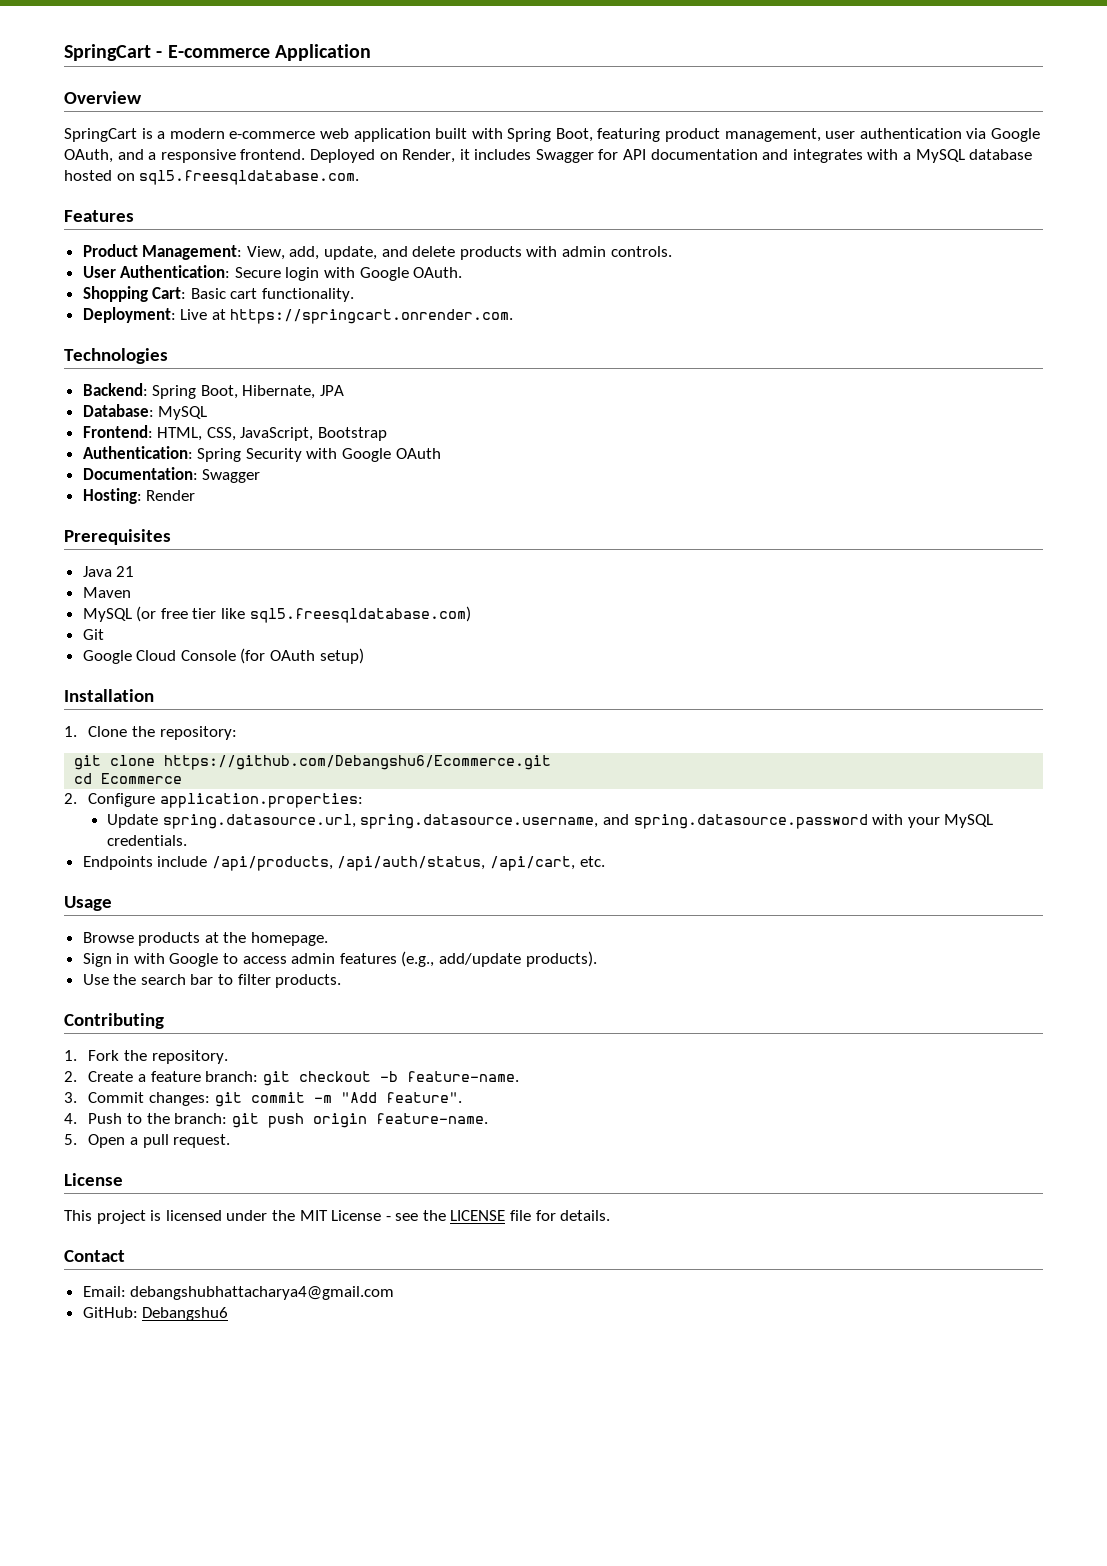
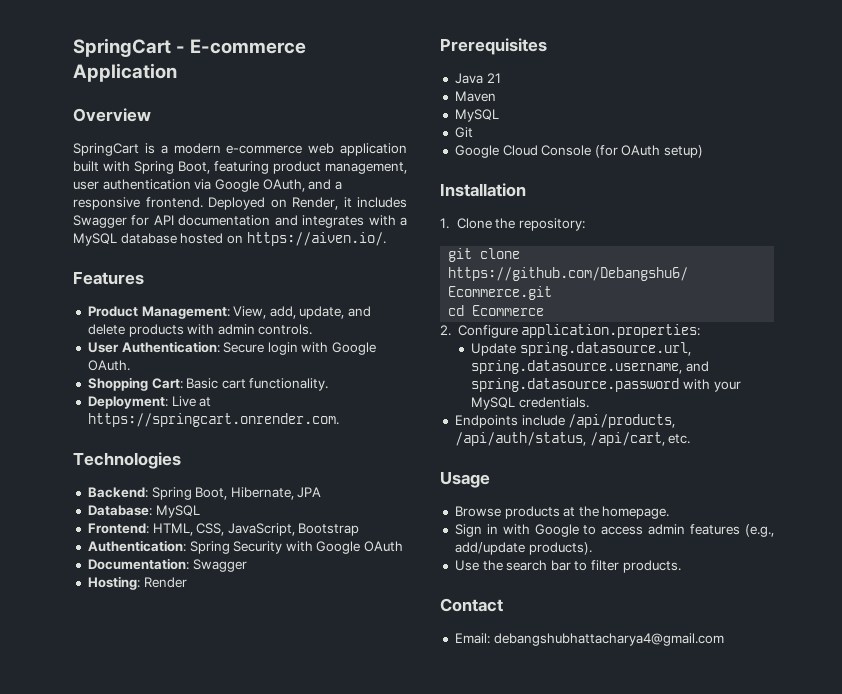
[139,170,360,185] sql5.freesqldatabase.com. -> [246,232,386,246] https://aiven.io/.
[136,606,471,623] (or free tier like sql5.freesqldatabase.com) -> (499, 115) none
[64,1013,164,1029] [64,1050,228,1064] [64,1071,519,1086] [64,1092,462,1107] [64,1113,488,1128] [64,1134,231,1148] [64,1173,123,1186] [64,1210,611,1224] // Contributing // 1. Fork the repository. // 2. Create a feature branch: git checkout -b feature-name. // 3. Commit changes: git commit -m "Add feature". // 4. Push to the branch: git push origin feature-name. // 5. Open a pull request. // License // This project is licensed under the MIT License - see the LICENSE file for details. -> (681, 566) none
[82,1307,229,1321] // GitHub: Debangshu6 -> (724, 639) none

